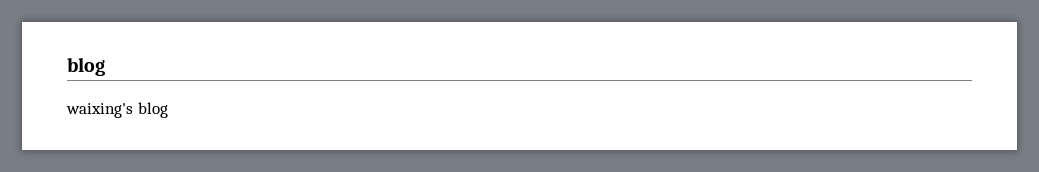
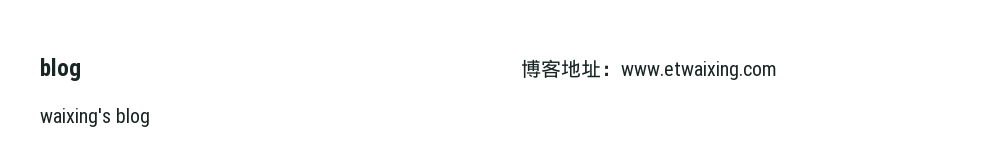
(168, 110) none -> [521,59,777,80] // 博客地址：www.etwaixing.com

